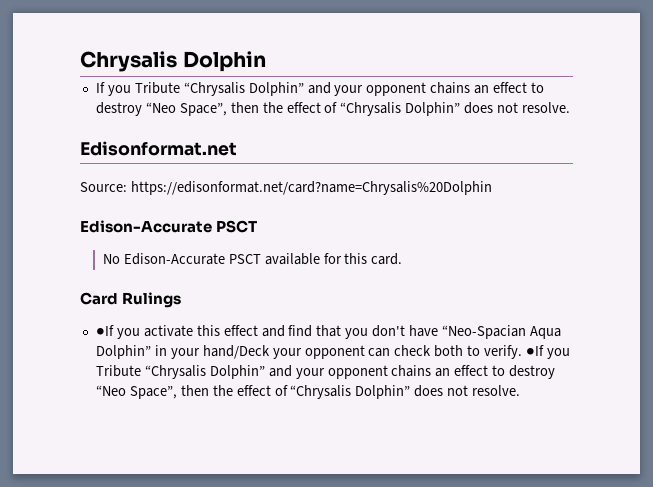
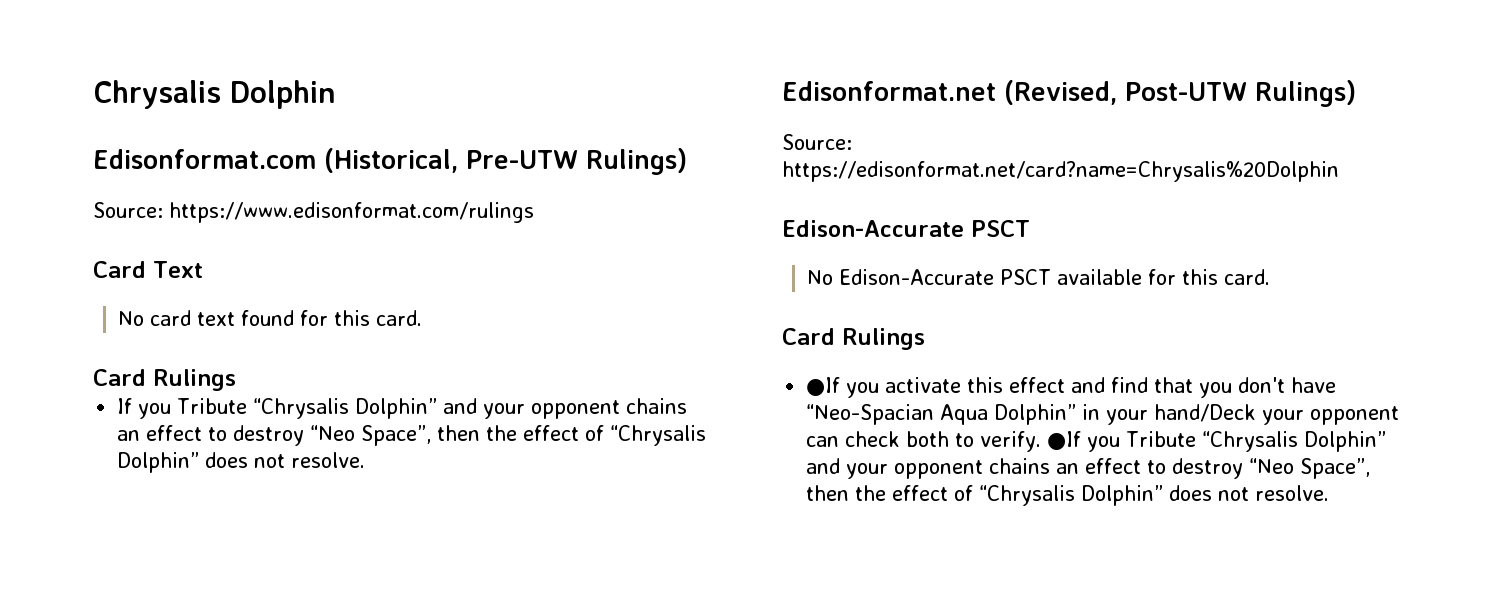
(266, 61) none -> [93,148,687,175] [93,202,534,223] [93,261,203,278] [118,310,423,326] [93,369,236,391] // Edisonformat.com (Historical, Pre-UTW Rulings) // Source: https://www.edisonformat.com/rulings // Card Text // No card text found for this card. // Card Rulings
(237, 148) none -> [1004,80,1356,107] (Revised, Post-UTW Rulings)

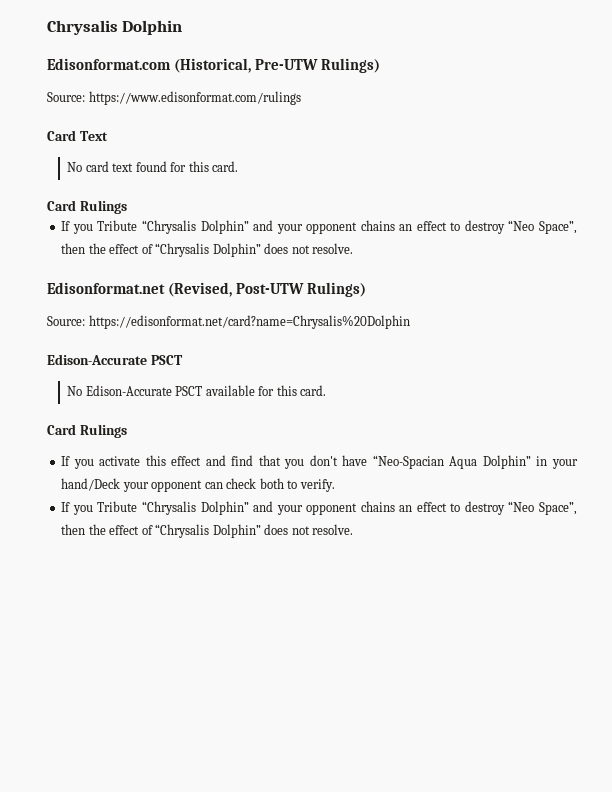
[806,377,841,396] ●If -> [61,456,71,466] If
[1047,431,1082,450] ●If -> [61,502,71,512] // If

